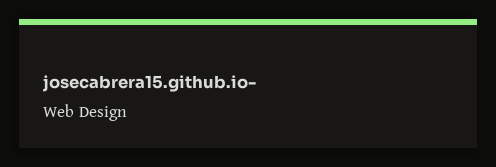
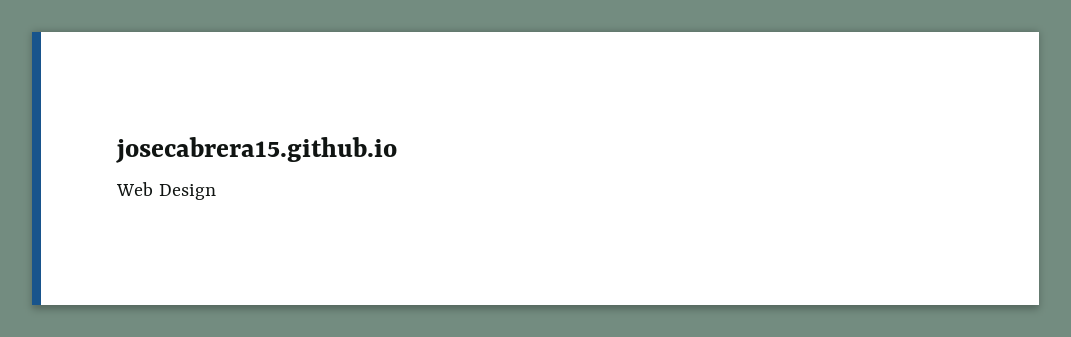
[43,75,256,92] josecabrera15.github.io- -> [116,137,397,163] josecabrera15.github.io

